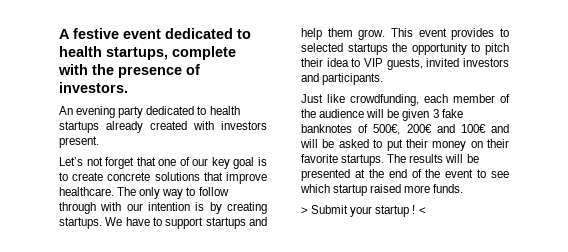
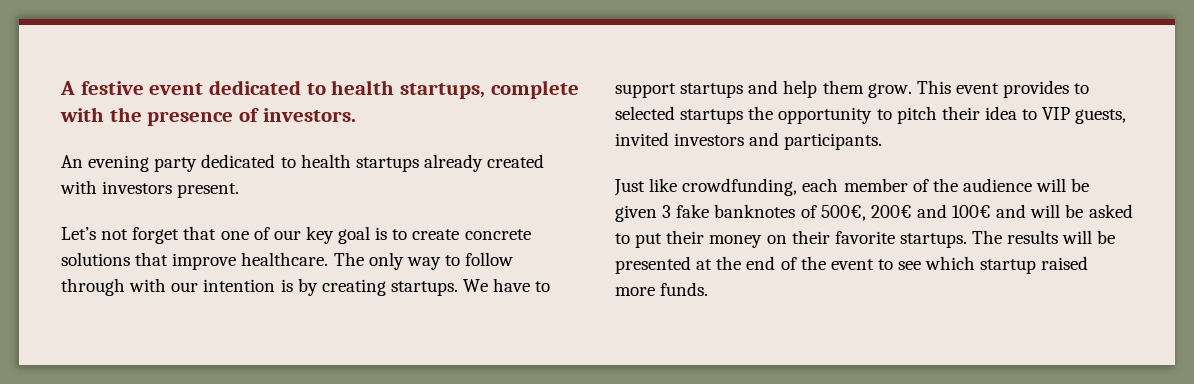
[301,205,426,217] // > Submit your startup ! < -> (709, 289) none

